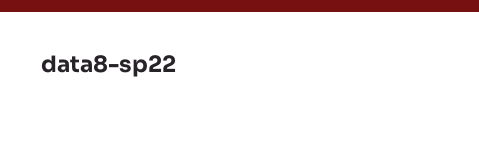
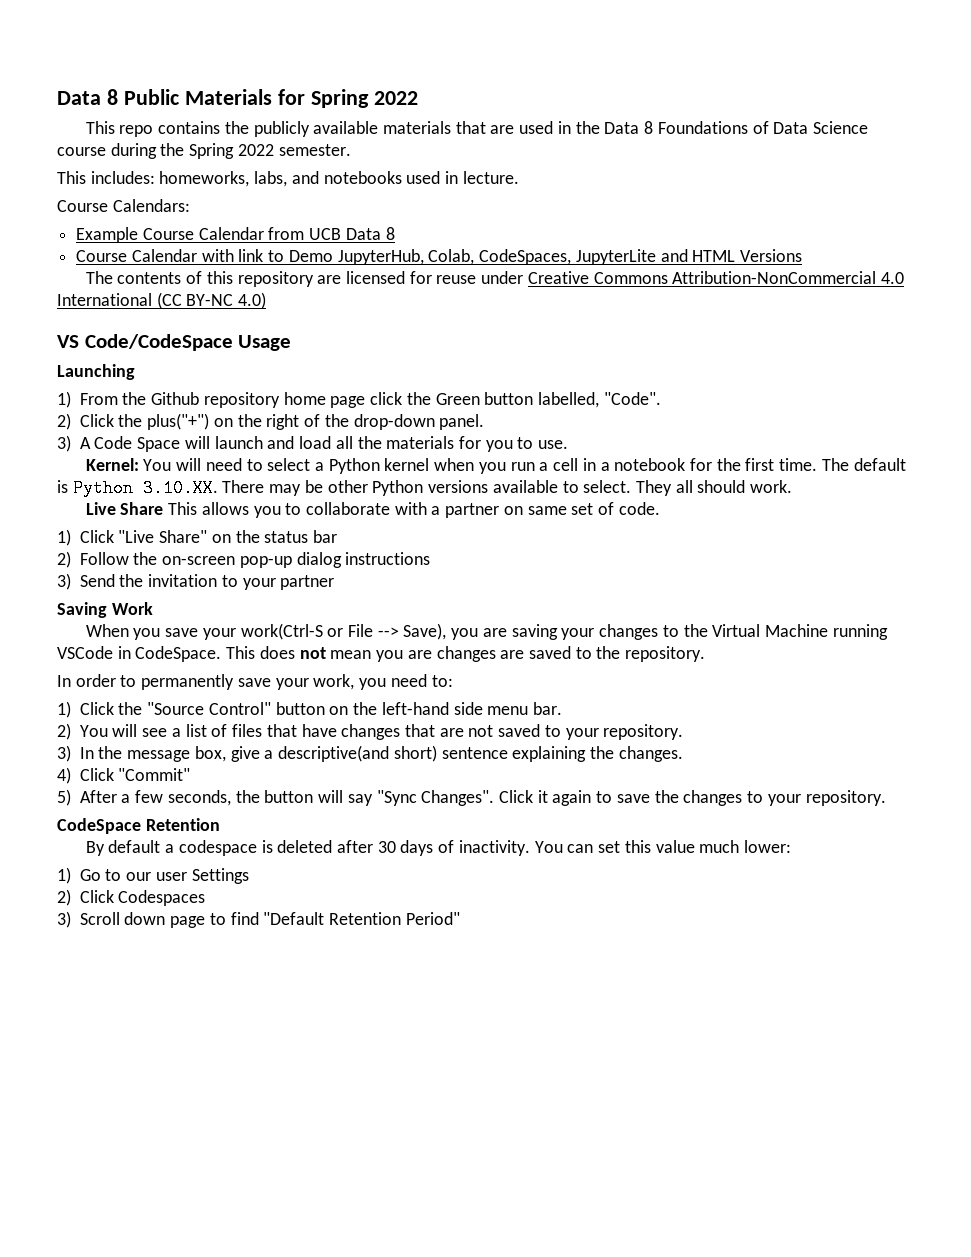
[41,55,176,77] data8-sp22 -> [57,89,418,108] [85,121,868,137] [57,143,351,159] [57,171,519,187] [57,199,190,212] [76,227,395,243] [76,249,802,265] [85,271,905,287] [57,292,267,309] [57,334,292,351] [57,364,135,380] [57,391,661,408] [57,413,485,430] [57,435,569,452] [85,458,906,474] [57,479,793,497] [85,502,660,518] [57,529,338,546] [57,551,431,568] [57,573,335,590] [57,602,153,618] [85,623,888,640] [57,646,706,662] [57,674,453,690] [57,701,563,718] [57,723,684,740] [57,745,683,762] [57,767,191,784] [57,789,886,806] [57,818,220,834] [85,840,791,856] [57,867,249,884] [57,889,206,906] [57,911,460,928] Data 8 Public Materials for Spring 2022 // This repo contains the publicly available materials that are used in the Data 8 Foundations of Data Science course during the Spring 2022 semester. // This includes: homeworks, labs, and notebooks used in lecture. // Course Calendars: // Example Course Calendar from UCB Data 8 // Course Calendar with link to Demo JupyterHub, Colab, CodeSpaces, JupyterLite and HTML Versions // The contents of this repository are licensed for reuse under Creative Commons Attribution-NonCommercial 4.0 International (CC BY-NC 4.0) // VS Code/CodeSpace Usage // Launching // 1) From the Github repository home page click the Green button labelled, "Code". // 2) Click the plus("+") on the right of the drop-down panel. // 3) A Code Space will launch and load all the materials for you to use. // Kernel: You will need to select a Python kernel when you run a cell in a notebook for the first time. The default is Python 3.10.XX. There may be other Python versions available to select. They all should work. // Live Share This allows you to collaborate with a partner on same set of code. // 1) Click "Live Share" on the status bar // 2) Follow the on-screen pop-up dialog instructions // 3) Send the invitation to your partner // Saving Work // When you save your work(Ctrl-S or File --> Save), you are saving your changes to the Virtual Machine running VSCode in CodeSpace. This does not mean you are changes are saved to the repository. // In order to permanently save your work, you need to: // 1) Click the "Source Control" button on the left-hand side menu bar. // 2) You will see a list of files that have changes that are not saved to your repository. // 3) In the message box, give a descriptive(and short) sentence explaining the changes. // 4) Click "Commit" // 5) After a few seconds, the button will say "Sync Changes". Click it again to save the changes to your repository. // CodeSpace Retention // By default a codespace is deleted after 30 days of inactivity. You can set this value much lower: // 1) Go to our user Settings // 2) Click Codespaces // 3) Scroll down page to find "Default Retention Period"

